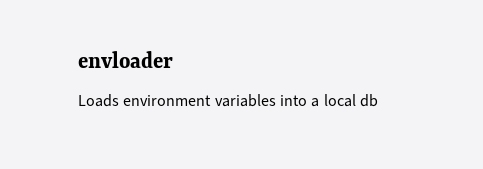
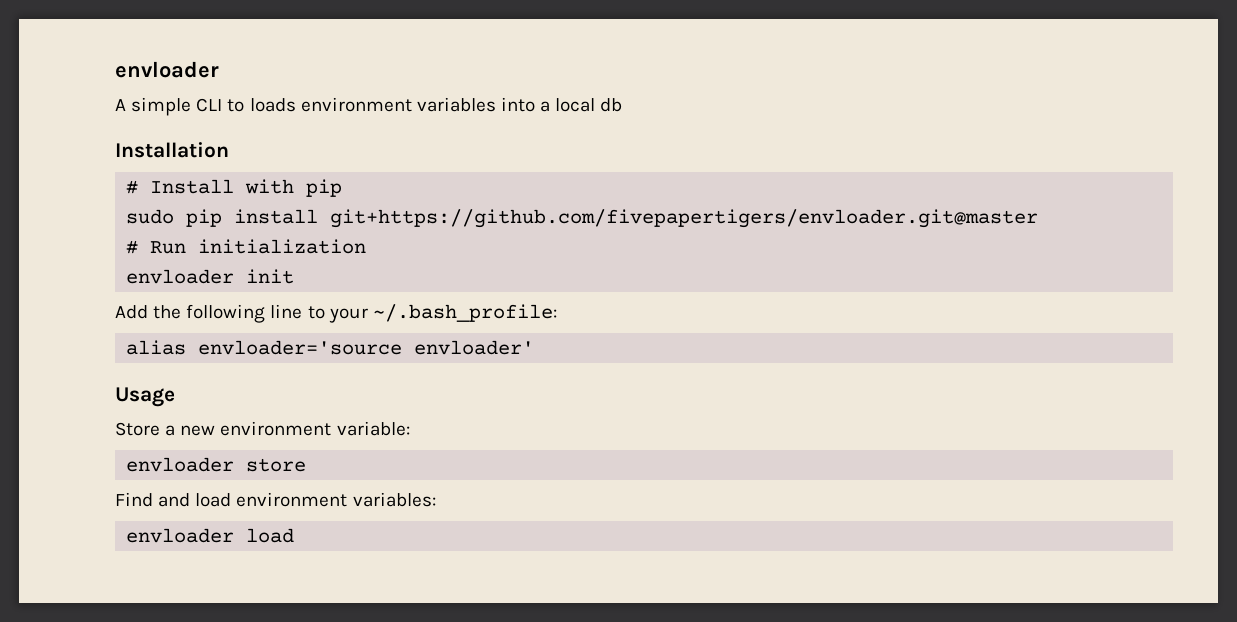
[78,94,119,107] Loads -> [115,97,296,116] A simple CLI to loads
(378, 100) none -> [115,142,229,158] [126,179,343,197] [126,209,1039,228] [126,239,367,254] [126,269,295,284] [115,304,557,323] [126,340,535,355] [115,387,175,407] [115,421,410,436] [126,457,307,472] [115,492,436,507] [126,528,295,543] // Installation // # Install with pip // sudo pip install git+https://github.com/fivepapertigers/envloader.git@master // # Run initialization // envloader init // Add the following line to your ~/.bash_profile: // alias envloader='source envloader' // Usage // Store a new environment variable: // envloader store // Find and load environment variables: // envloader load

